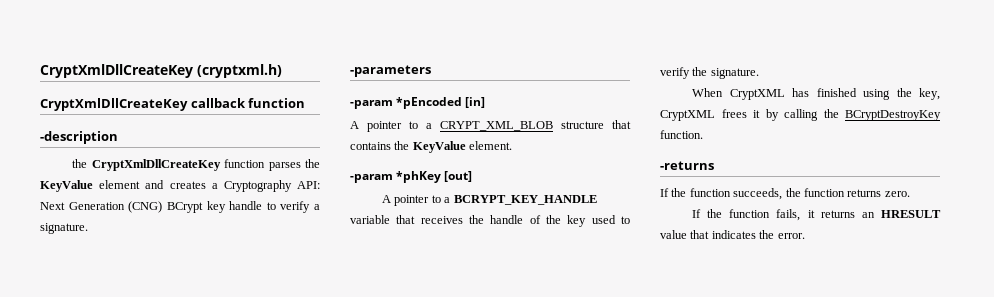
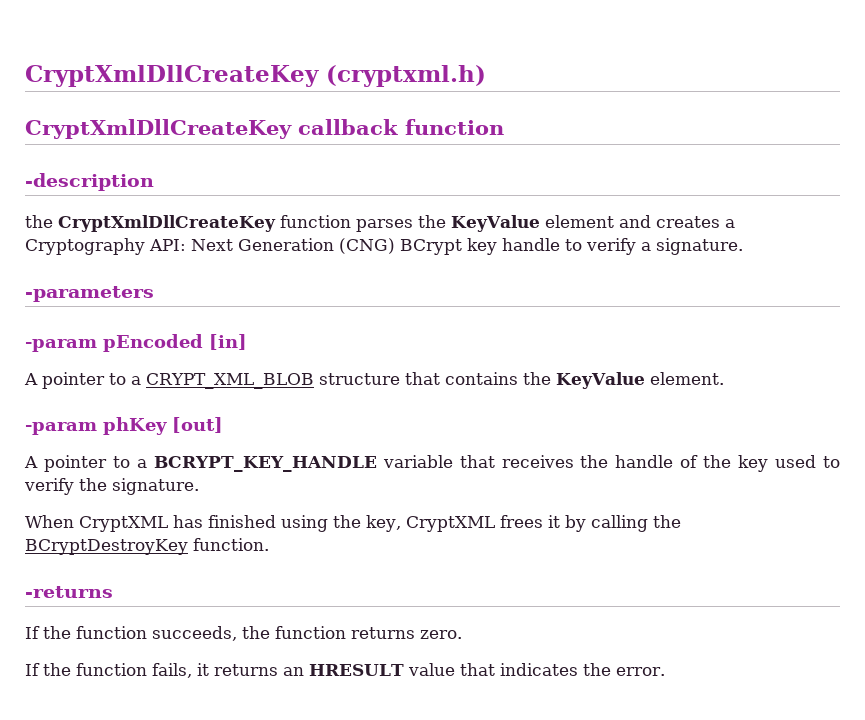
[396,97,463,109] *pEncoded -> [103,334,203,352] pEncoded
[396,171,442,183] *phKey -> [103,417,167,435] phKey

